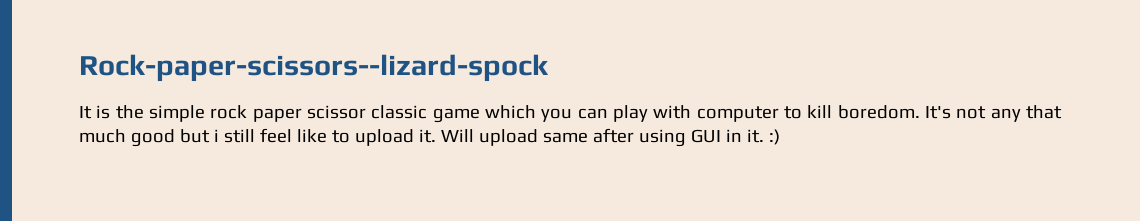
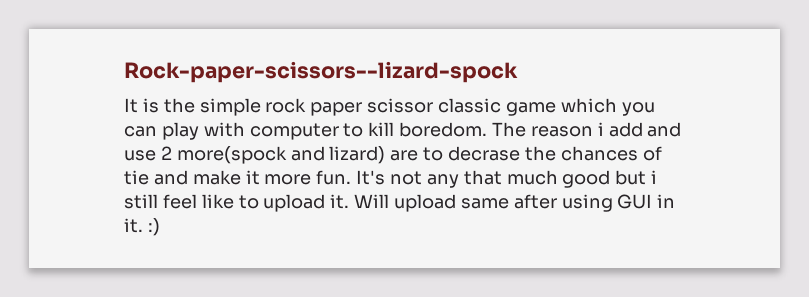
(920, 112) none -> [492,122,682,137] [124,146,662,164] [124,170,352,185] The reason i add and use 2 more(spock and lizard) are to decrase the chances of tie and make it more fun.

